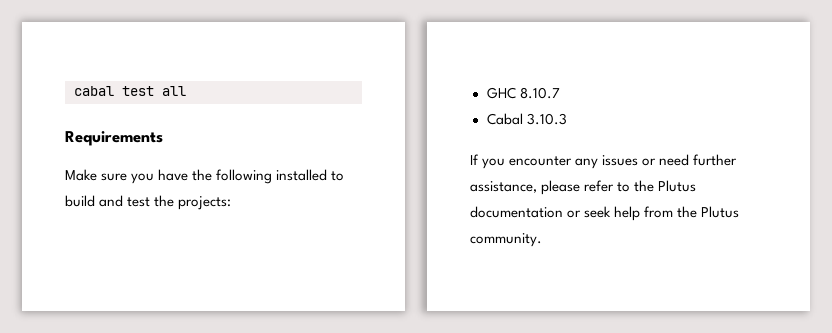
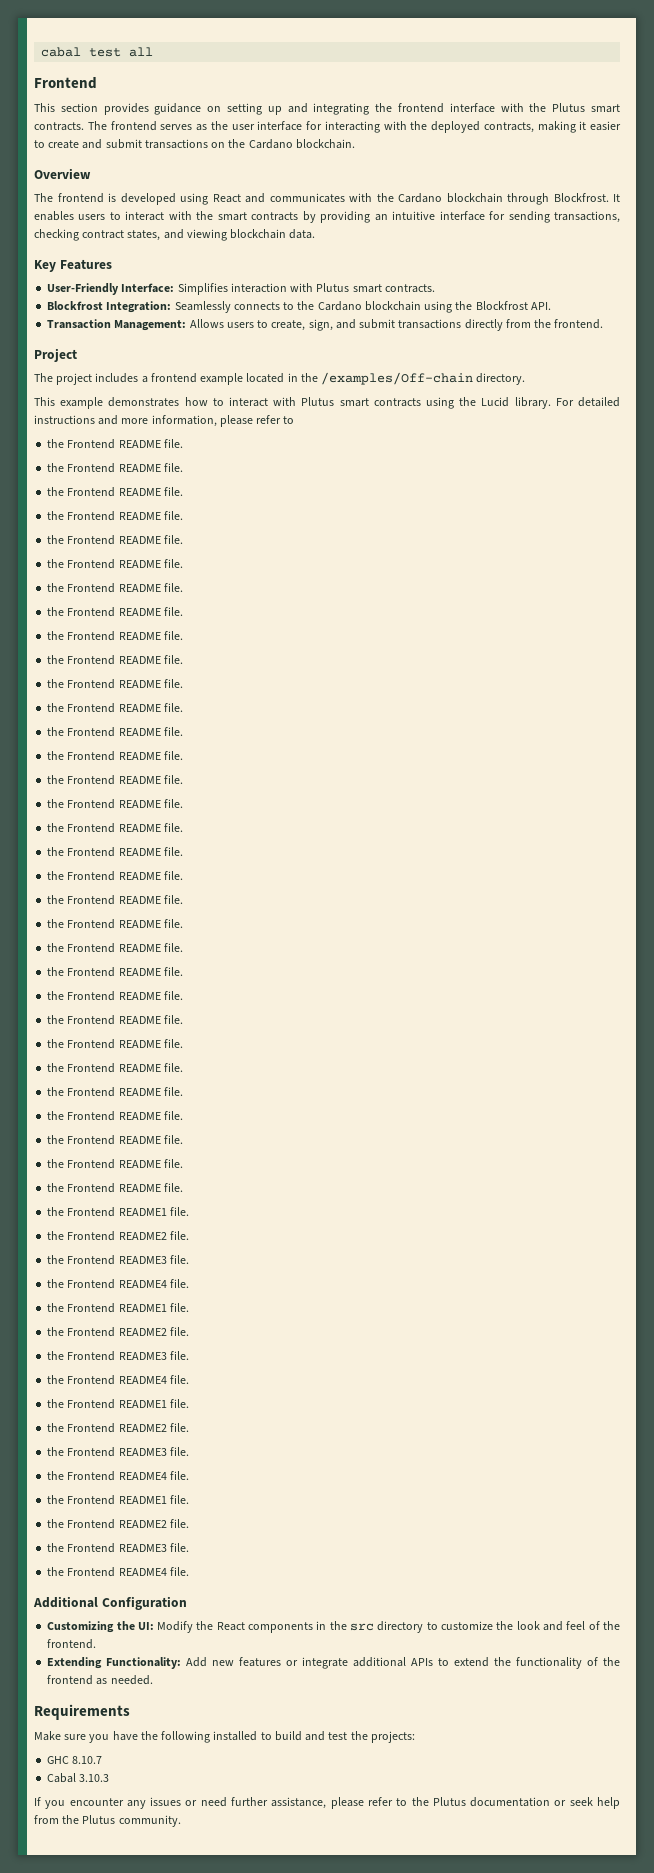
(186, 91) none -> [34,77,97,89] [34,103,620,115] [34,121,621,133] [34,139,355,149] [34,168,91,179] [34,193,620,205] [34,211,620,223] [34,229,316,241] [34,259,112,272] [47,283,435,295] [47,301,551,313] [47,319,604,331] [34,348,77,362] [34,372,526,385] [34,397,620,409] [34,415,295,427] [47,439,183,449] [47,463,183,473] [47,487,183,497] [47,511,183,521] [47,535,183,545] [47,559,183,569] [47,583,183,593] [47,607,183,617] [47,631,183,641] [47,655,183,665] [47,679,183,689] [47,703,183,713] [47,727,183,737] [47,751,183,761] [47,775,183,785] [47,799,183,809] [47,823,183,833] [47,847,183,857] [47,871,183,881] [47,895,183,905] [47,919,183,929] [47,943,183,953] [47,967,183,977] [47,991,183,1001] [47,1015,183,1025] [47,1039,183,1049] [47,1063,183,1073] [47,1087,183,1097] [47,1111,183,1121] [47,1135,183,1145] [47,1159,183,1169] [47,1183,183,1193] [47,1207,189,1217] [47,1231,189,1241] [47,1255,189,1265] [47,1279,189,1289] [47,1303,189,1313] [47,1327,189,1337] [47,1351,189,1361] [47,1375,189,1385] [47,1399,189,1409] [47,1423,189,1433] [47,1447,189,1457] [47,1471,189,1481] [47,1495,189,1505] [47,1519,189,1529] [47,1543,189,1553] [47,1567,189,1577] [33,1596,187,1610] [47,1621,620,1633] [47,1639,97,1649] [47,1657,620,1669] [47,1675,153,1685] // Frontend // This section provides guidance on setting up and integrating the frontend interface with the Plutus smart contracts. The frontend serves as the user interface for interacting with the deployed contracts, making it easier to create and submit transactions on the Cardano blockchain. // Overview // The frontend is developed using React and communicates with the Cardano blockchain through Blockfrost. It enables users to interact with the smart contracts by providing an intuitive interface for sending transactions, checking contract states, and viewing blockchain data. // Key Features // User-Friendly Interface: Simplifies interaction with Plutus smart contracts. // Blockfrost Integration: Seamlessly connects to the Cardano blockchain using the Blockfrost API. // Transaction Management: Allows users to create, sign, and submit transactions directly from the frontend. // Project // The project includes a frontend example located in the /examples/Off-chain directory. // This example demonstrates how to interact with Plutus smart contracts using the Lucid library. For detailed instructions and more information, please refer to // the Frontend README file. // the Frontend README file. // the Frontend README file. // the Frontend README file. // the Frontend README file. // the Frontend README file. // the Frontend README file. // the Frontend README file. // the Frontend README file. // the Frontend README file. // the Frontend README file. // the Frontend README file. // the Frontend README file. // the Frontend README file. // the Frontend README file. // the Frontend README file. // the Frontend README file. // the Frontend README file. // the Frontend README file. // the Frontend README file. // the Frontend README file. // the Frontend README file. // the Frontend README file. // the Frontend README file. // the Frontend README file. // the Frontend README file. // the Frontend README file. // the Frontend README file. // the Frontend README file. // the Frontend README file. // the Frontend README file. // the Frontend README file. // the Frontend README1 file. // the Frontend README2 file. // the Frontend README3 file. // the Frontend README4 file. // the Frontend README1 file. // the Frontend README2 file. // the Frontend README3 file. // the Frontend README4 file. // the Frontend README1 file. // the Frontend README2 file. // the Frontend README3 file. // the Frontend README4 file. // the Frontend README1 file. // the Frontend README2 file. // the Frontend README3 file. // the Frontend README4 file. // Additional Configuration // Customizing the UI: Modify the React components in the src directory to customize the look and feel of the frontend. // Extending Functionality: Add new features or integrate additional APIs to extend the functionality of the frontend as needed.

